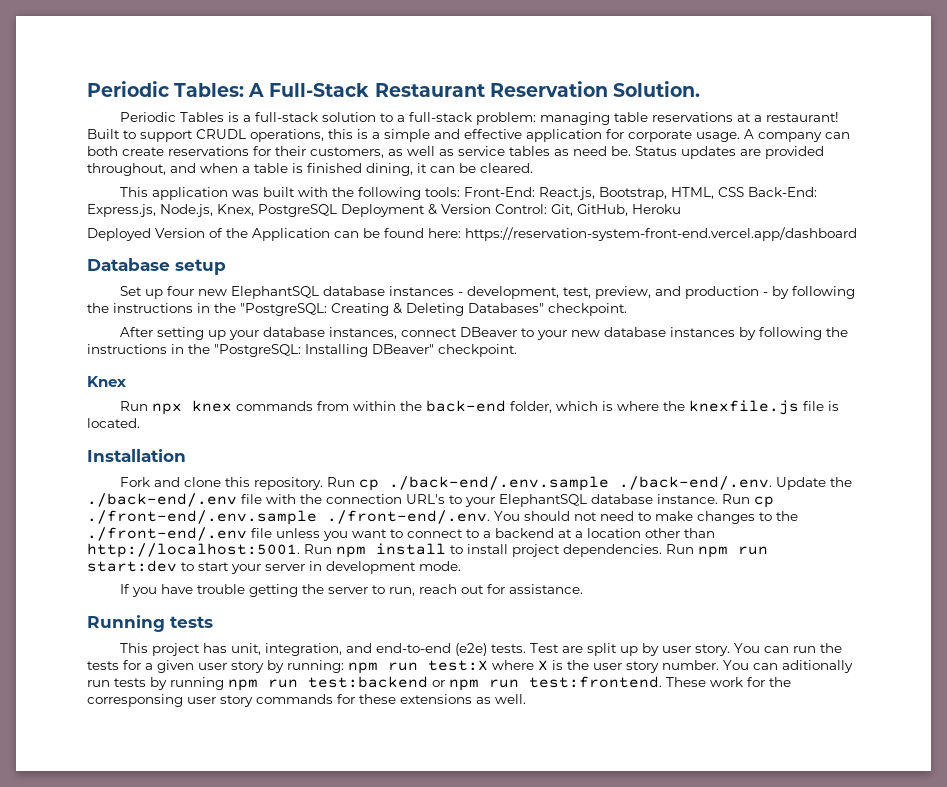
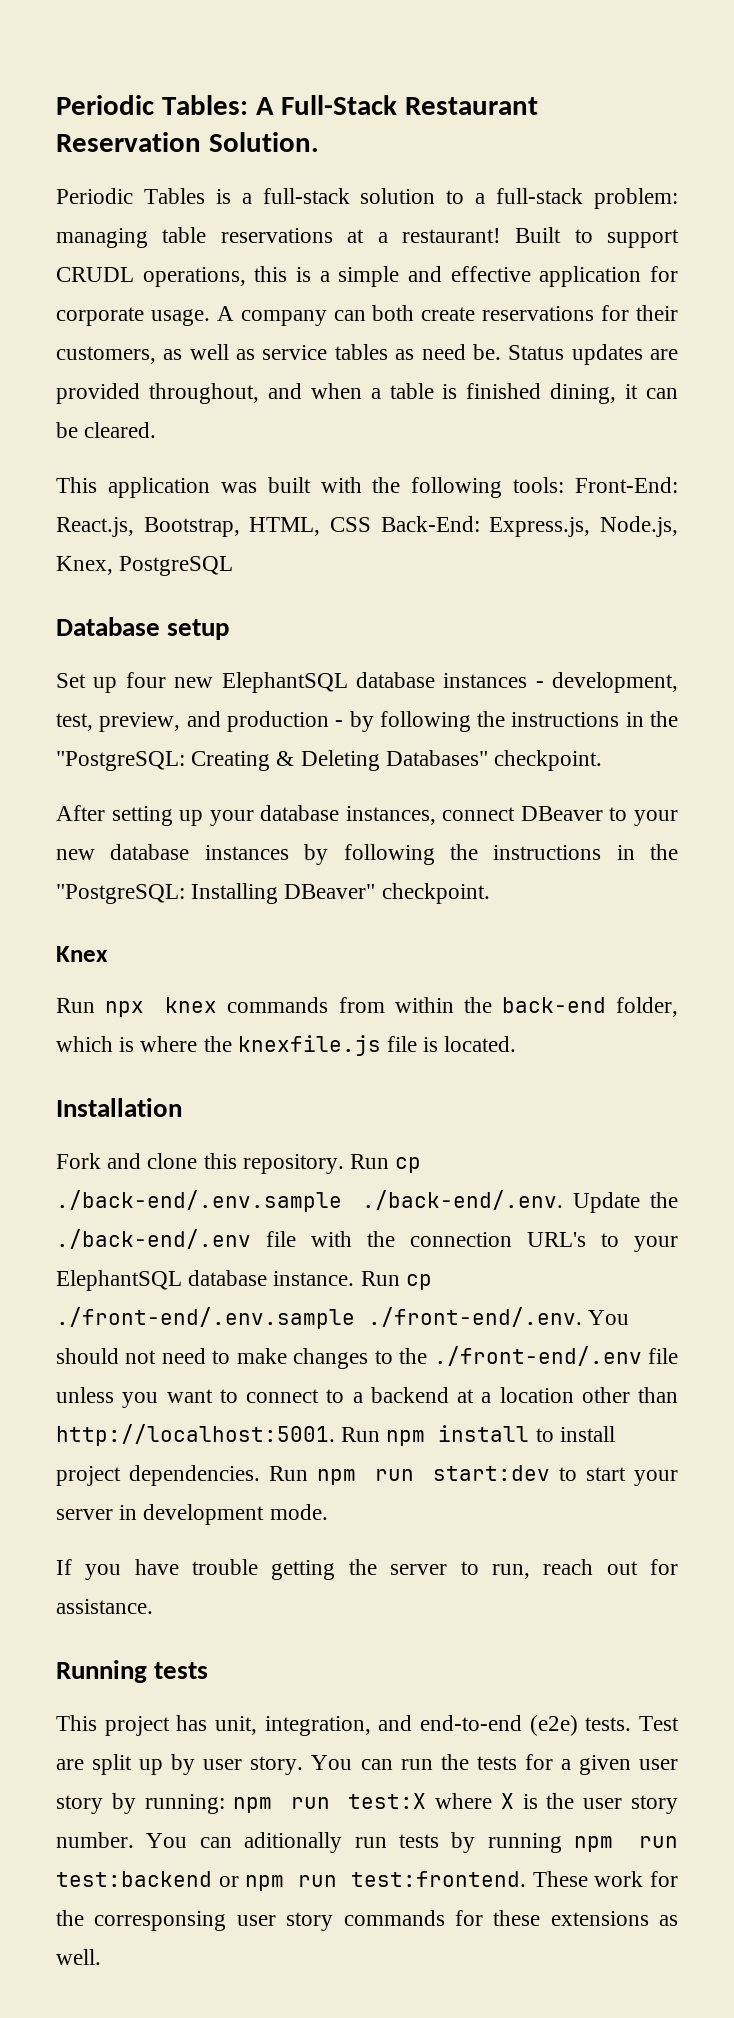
[341,204,681,217] [87,227,857,241] Deployment & Version Control: Git, GitHub, Heroku // Deployed Version of the Application can be found here: https://reservation-system-front-end.vercel.app/dashboard -> (234, 566) none

